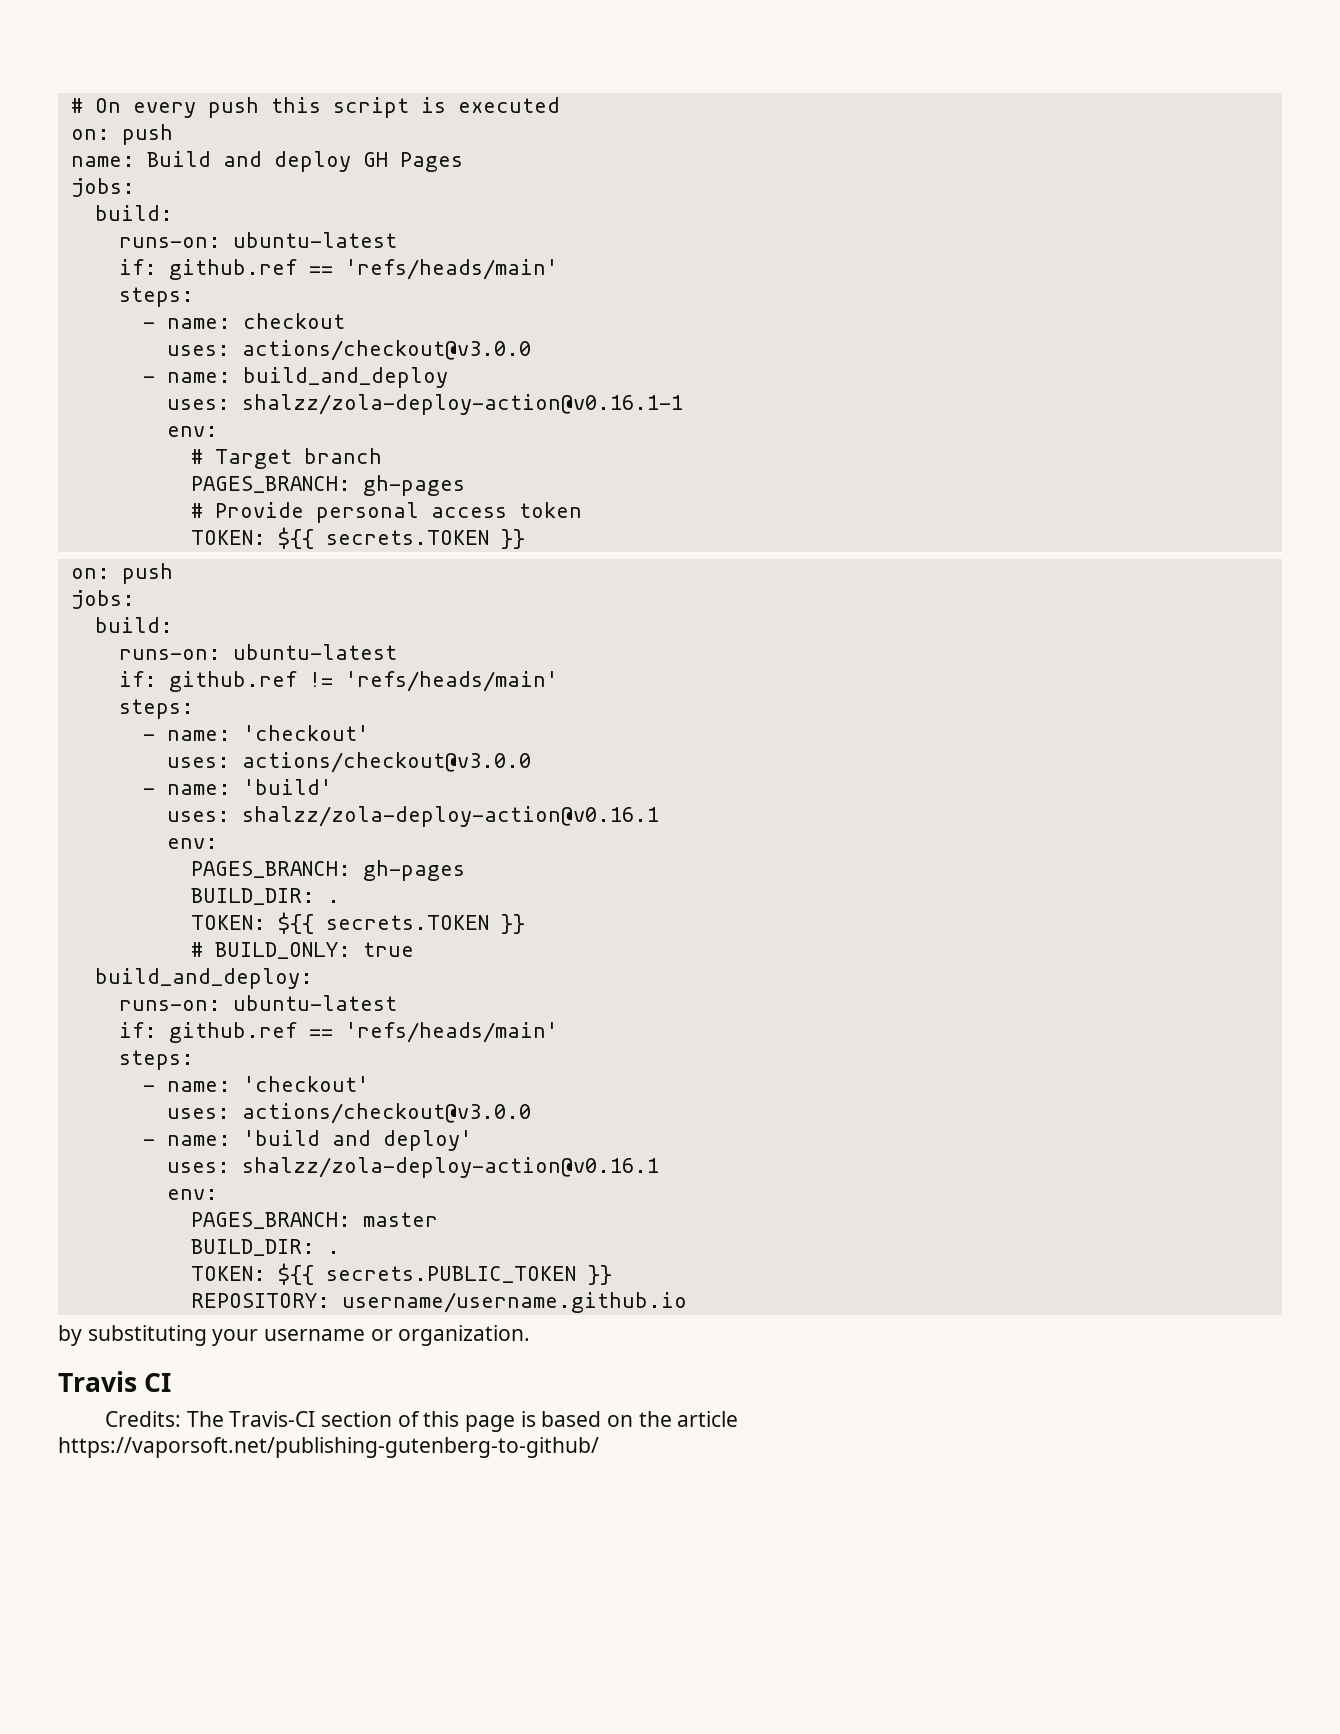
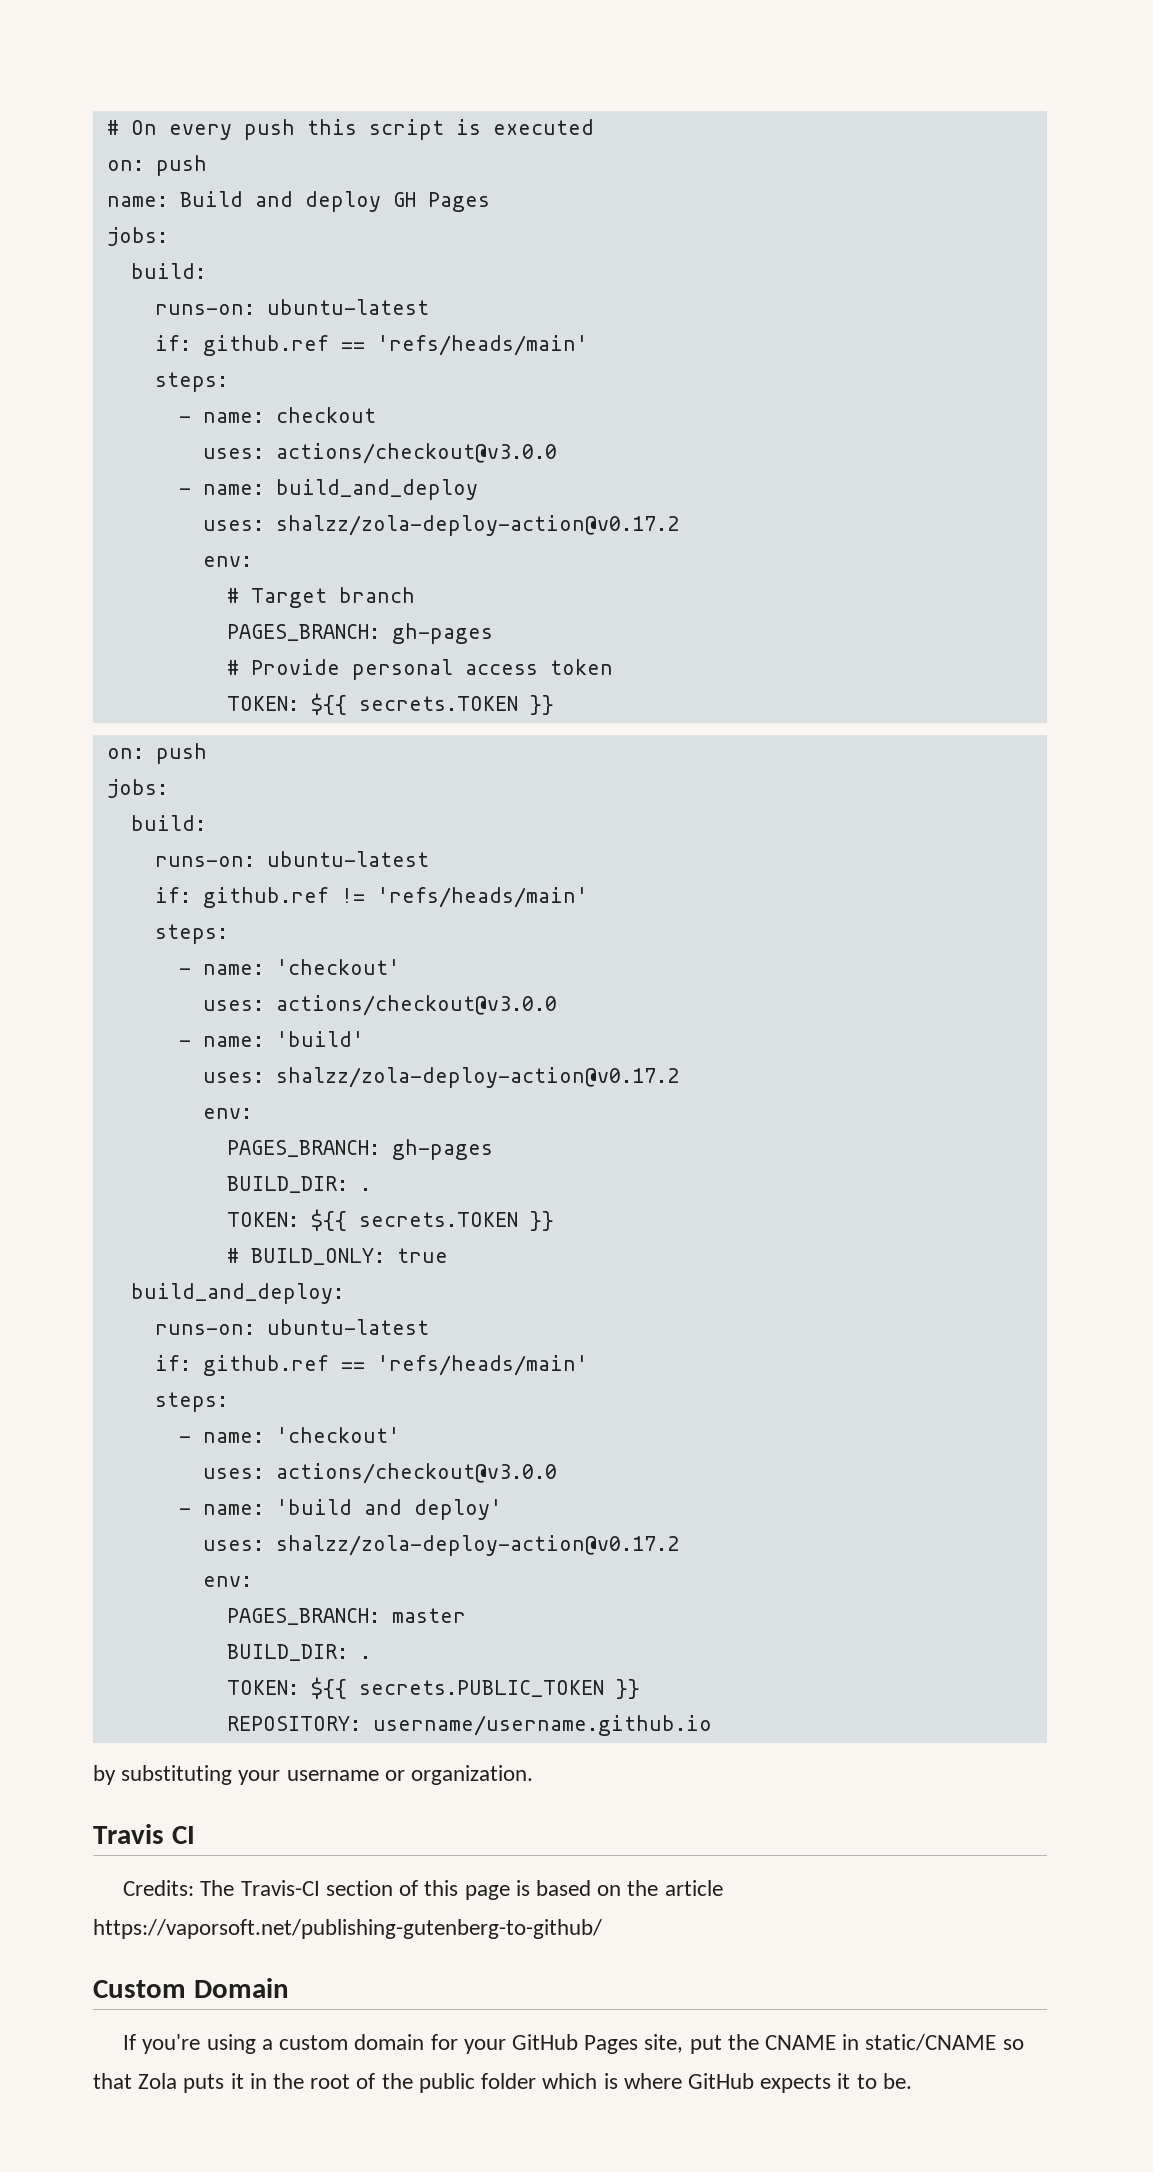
[241,394,683,415] shalzz/zola-deploy-action@v0.16.1-1 -> [275,515,679,536] shalzz/zola-deploy-action@v0.17.2
[241,806,659,827] shalzz/zola-deploy-action@v0.16.1 -> [275,1067,679,1088] shalzz/zola-deploy-action@v0.17.2
[241,1157,659,1178] shalzz/zola-deploy-action@v0.16.1 -> [275,1535,679,1556] shalzz/zola-deploy-action@v0.17.2
(599, 1447) none -> [93,1978,289,1998] [123,2034,1024,2054] [93,2073,912,2093] // Custom Domain // If you're using a custom domain for your GitHub Pages site, put the CNAME in static/CNAME so that Zola puts it in the root of the public folder which is where GitHub expects it to be.

